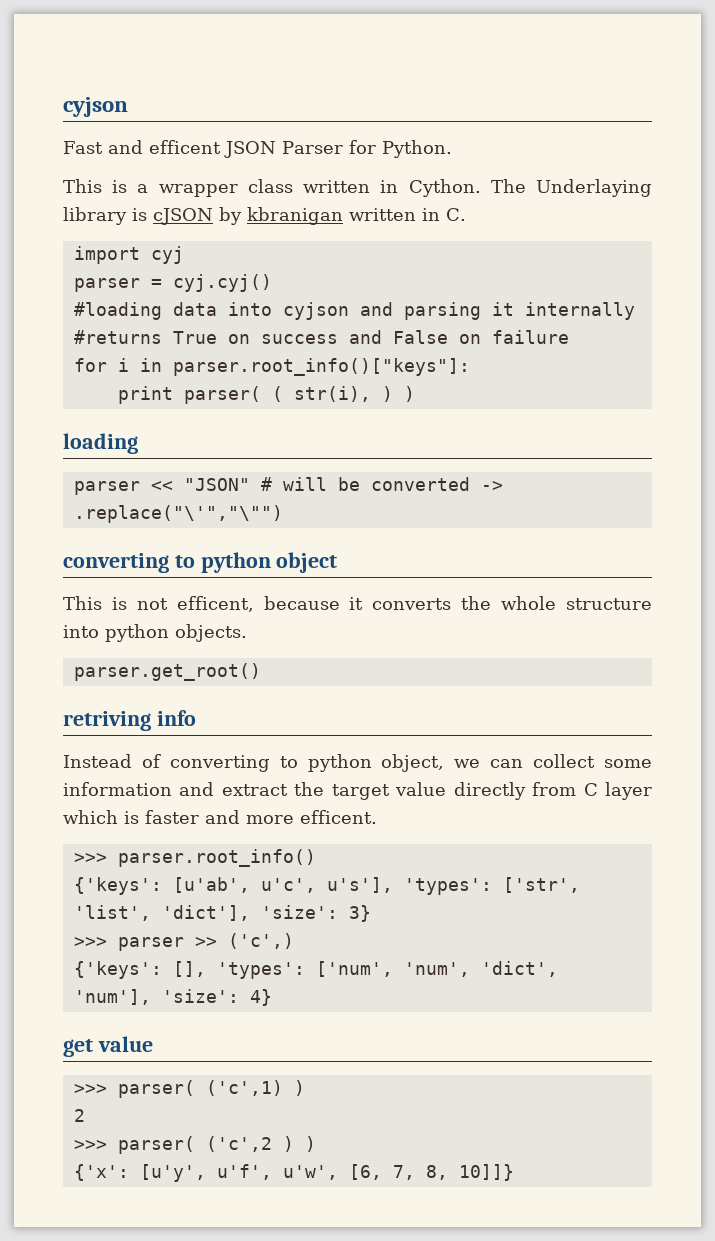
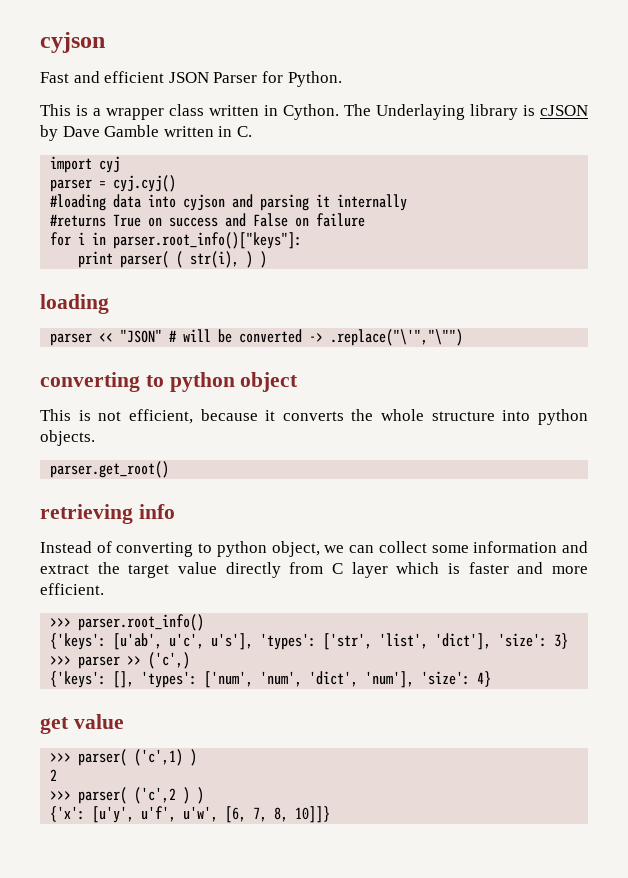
[148,140,221,154] efficent -> [104,71,165,83] efficient
[247,207,343,225] kbranigan -> [62,125,160,137] Dave Gamble
[176,596,254,612] efficent, -> [128,409,193,424] efficient,
[63,711,151,731] retriving -> [40,504,133,524] retrieving
[300,810,377,824] efficent. -> [40,583,104,595] efficient.

